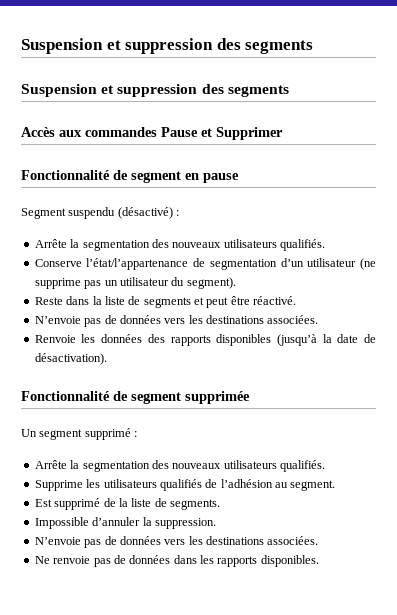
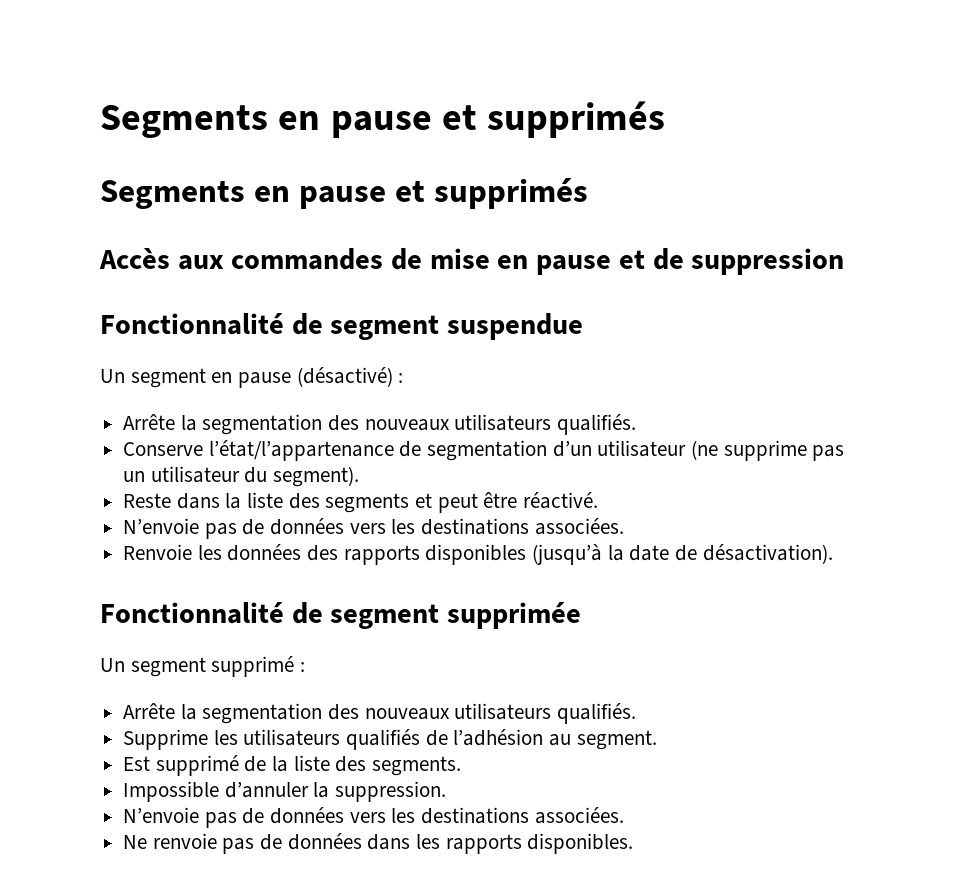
[21,38,314,54] [21,84,289,97] [21,127,283,140] [21,170,239,183] [21,207,116,219] Suspension et suppression des segments // Suspension et suppression des segments // Accès aux commandes Pause et Supprimer // Fonctionnalité de segment en pause // Segment suspendu -> [100,101,666,138] [100,178,588,209] [99,248,845,275] [100,313,584,340] [100,368,292,388] Segments en pause et supprimés // Segments en pause et supprimés // Accès aux commandes de mise en pause et de suppression // Fonctionnalité de segment suspendue // Un segment en pause
[128,296,141,305] de -> [288,493,320,509] des
[154,498,167,507] de -> [335,756,367,772] des

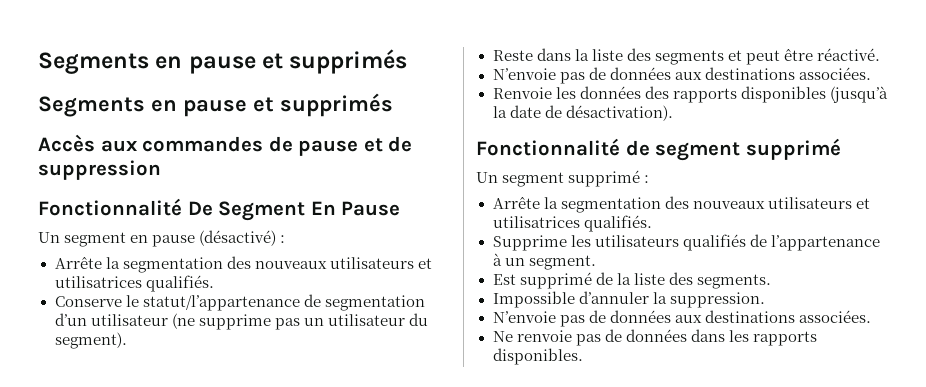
[429,248,529,269] mise en -> (293, 144) none
[291,313,584,340] de segment suspendue -> [187,201,401,221] De Segment En Pause
(552, 422) none -> [417,258,432,269] [54,276,142,288] et utilisatrices
[208,440,394,461] l’état/l’appartenance -> [125,295,300,311] le statut/l’appartenance
[349,519,416,534] vers les -> [674,72,702,80] aux
[447,602,582,629] supprimée -> [745,138,841,160] supprimé
(552, 711) none -> [855,198,870,209] [492,216,580,228] et utilisatrices
[453,729,572,746] l’adhésion au -> [770,235,880,251] [492,253,525,266] l’appartenance à un
[349,808,416,823] vers les -> [674,315,702,323] aux

